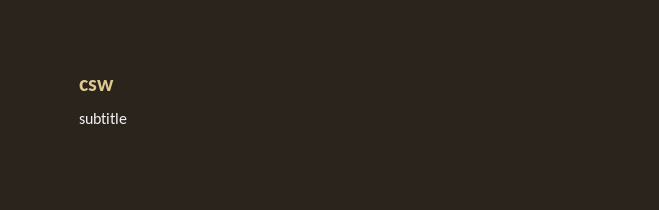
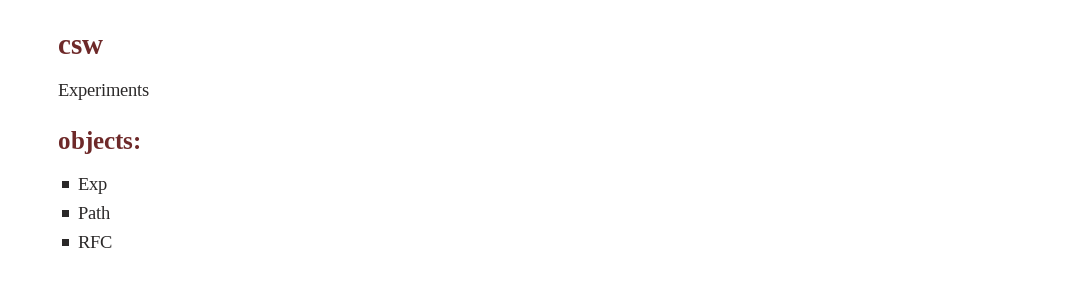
[79,113,127,124] subtitle -> [58,84,149,100] [58,131,141,154] [78,178,108,194] [78,206,111,219] [78,236,113,248] Experiments // objects: // Exp // Path // RFC

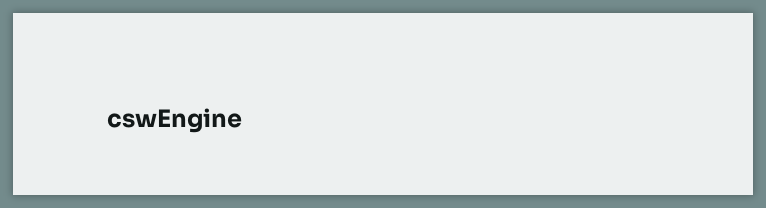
[58,40,103,54] [58,84,149,100] [58,131,141,154] [78,178,108,194] [78,206,111,219] [78,236,113,248] csw // Experiments // objects: // Exp // Path // RFC -> [107,108,242,133] cswEngine

